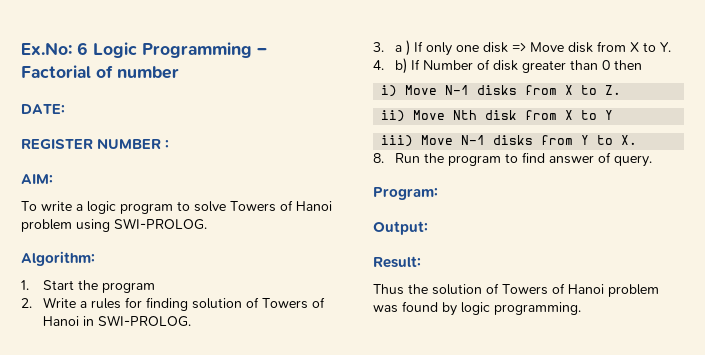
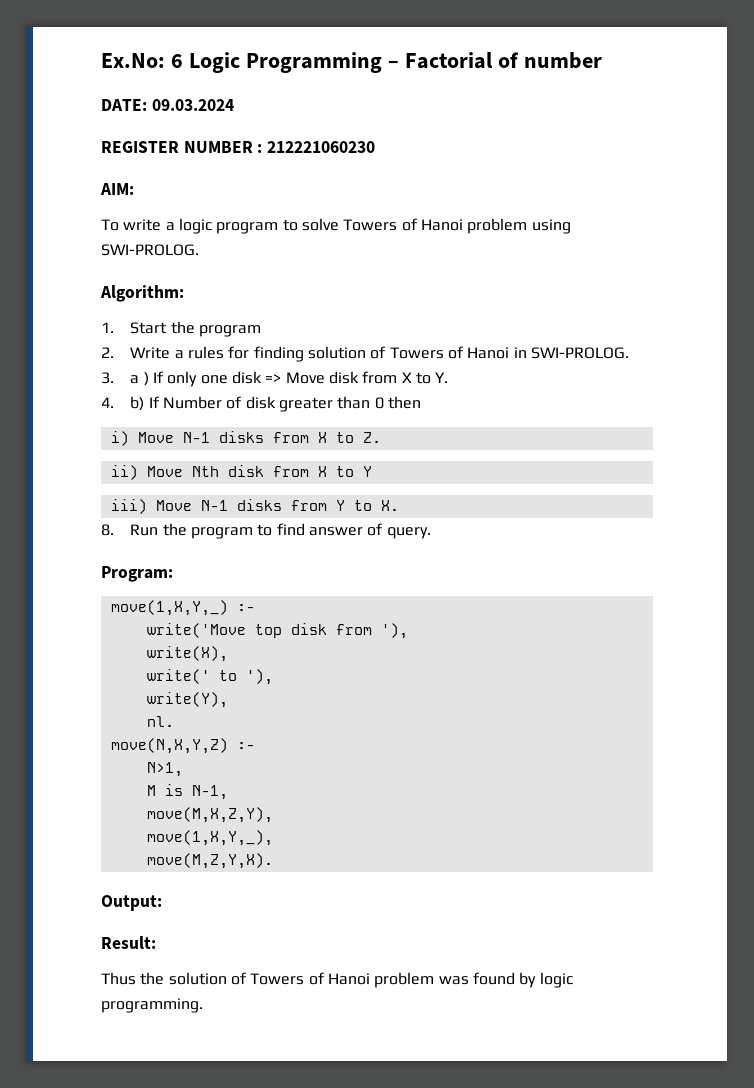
(65, 109) none -> [151,99,234,111] 09.03.2024
(170, 144) none -> [267,141,376,153] 212221060230
(438, 193) none -> [110,600,255,616] [146,623,408,639] [146,646,228,662] [146,669,273,685] [146,692,228,708] [146,716,174,727] [110,738,255,754] [146,762,183,777] [146,784,228,800] [146,807,273,823] [146,830,273,846] [146,853,273,869] // move(1,X,Y,_) :- // write('Move top disk from '), // write(X), // write(' to '), // write(Y), // nl. // move(N,X,Y,Z) :- // N>1, // M is N-1, // move(M,X,Z,Y), // move(1,X,Y,_), // move(M,Z,Y,X).

